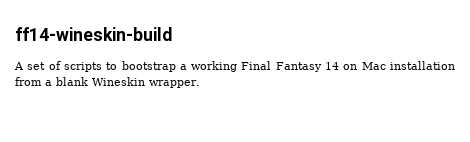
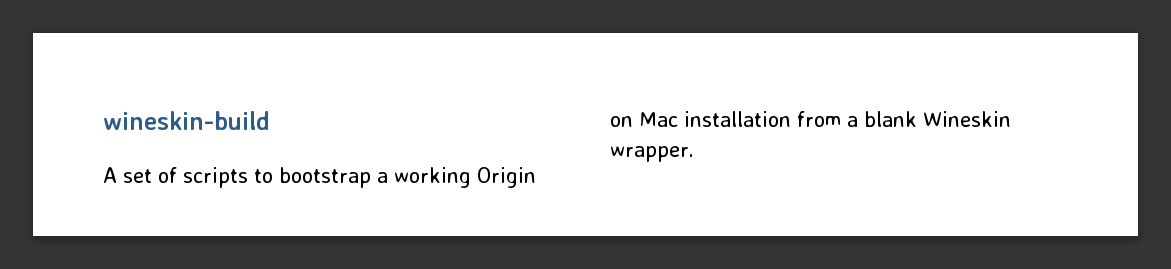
[15,27,172,41] ff14-wineskin-build -> [103,111,270,130] wineskin-build
[241,61,340,72] Final Fantasy 14 -> [477,167,536,188] Origin

